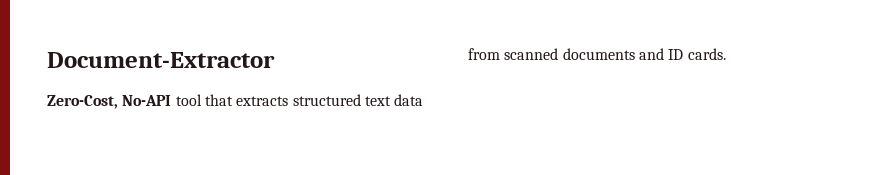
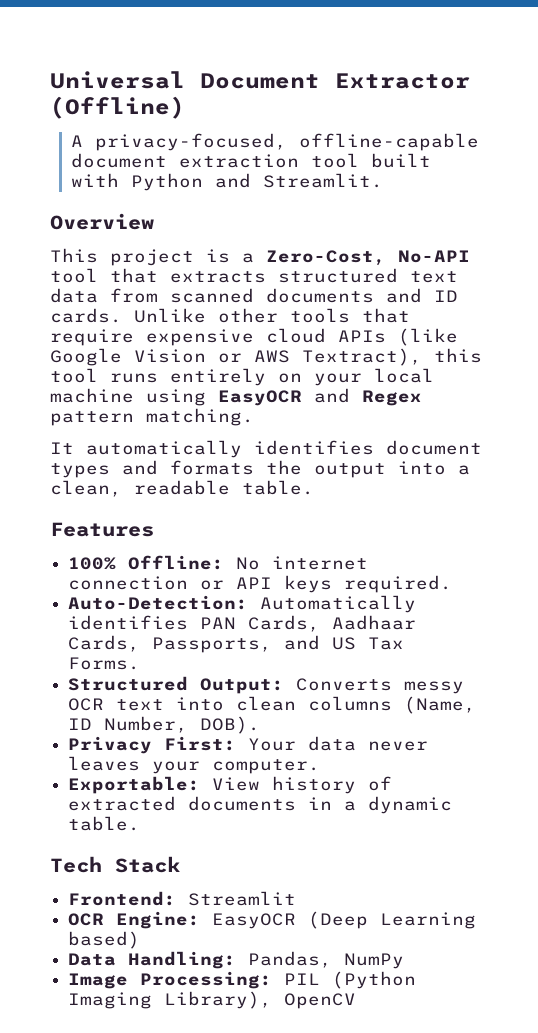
[47,52,275,68] Document-Extractor // -> [50,71,470,89] [50,96,185,119] [70,133,479,151] [70,153,431,168] [70,173,383,191] [50,213,154,230] [50,248,254,266] Universal Document Extractor (Offline) // A privacy-focused, offline-capable document extraction tool built with Python and Streamlit. // Overview // This project is a
(726, 54) none -> [134,308,410,323] [50,328,458,346] [50,348,482,366] [50,368,434,386] [50,388,422,406] [50,408,254,426] [50,440,482,458] [50,460,470,478] [50,480,314,497] [50,522,154,537] [68,555,369,570] [68,575,453,593] [68,595,417,613] [68,615,417,632] [68,635,405,653] [68,657,141,670] [68,676,465,694] [68,696,477,714] [68,716,261,734] [68,736,429,754] [68,756,321,774] [68,776,393,794] [68,796,453,814] [68,816,141,831] [50,856,180,873] [68,891,297,906] [68,911,477,929] [68,931,141,949] [68,951,405,969] [68,971,417,989] [68,991,357,1009] Unlike other tools that require expensive cloud APIs (like Google Vision or AWS Textract), this tool runs entirely on your local machine using EasyOCR and Regex pattern matching. // It automatically identifies document types and formats the output into a clean, readable table. // Features // 100% Offline: No internet connection or API keys required. // Auto-Detection: Automatically identifies PAN Cards, Aadhaar Cards, Passports, and US Tax Forms. // Structured Output: Converts messy OCR text into clean columns (Name, ID Number, DOB). // Privacy First: Your data never leaves your computer. // Exportable: View history of extracted documents in a dynamic table. // Tech Stack // Frontend: Streamlit // OCR Engine: EasyOCR (Deep Learning based) // Data Handling: Pandas, NumPy // Image Processing: PIL (Python Imaging Library), OpenCV

